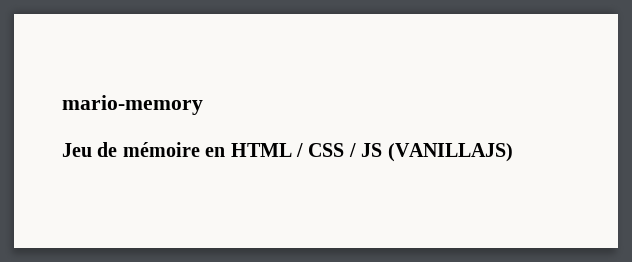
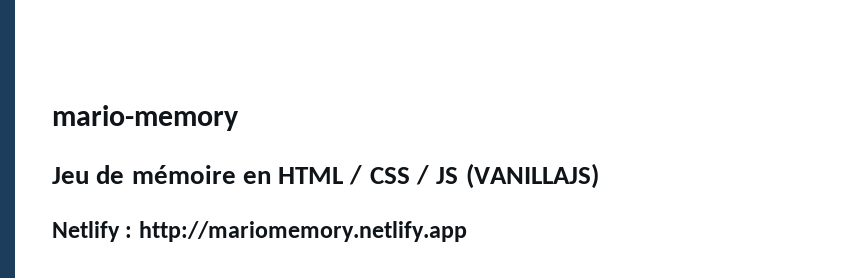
(513, 152) none -> [52,221,467,242] // Netlify : http://mariomemory.netlify.app

